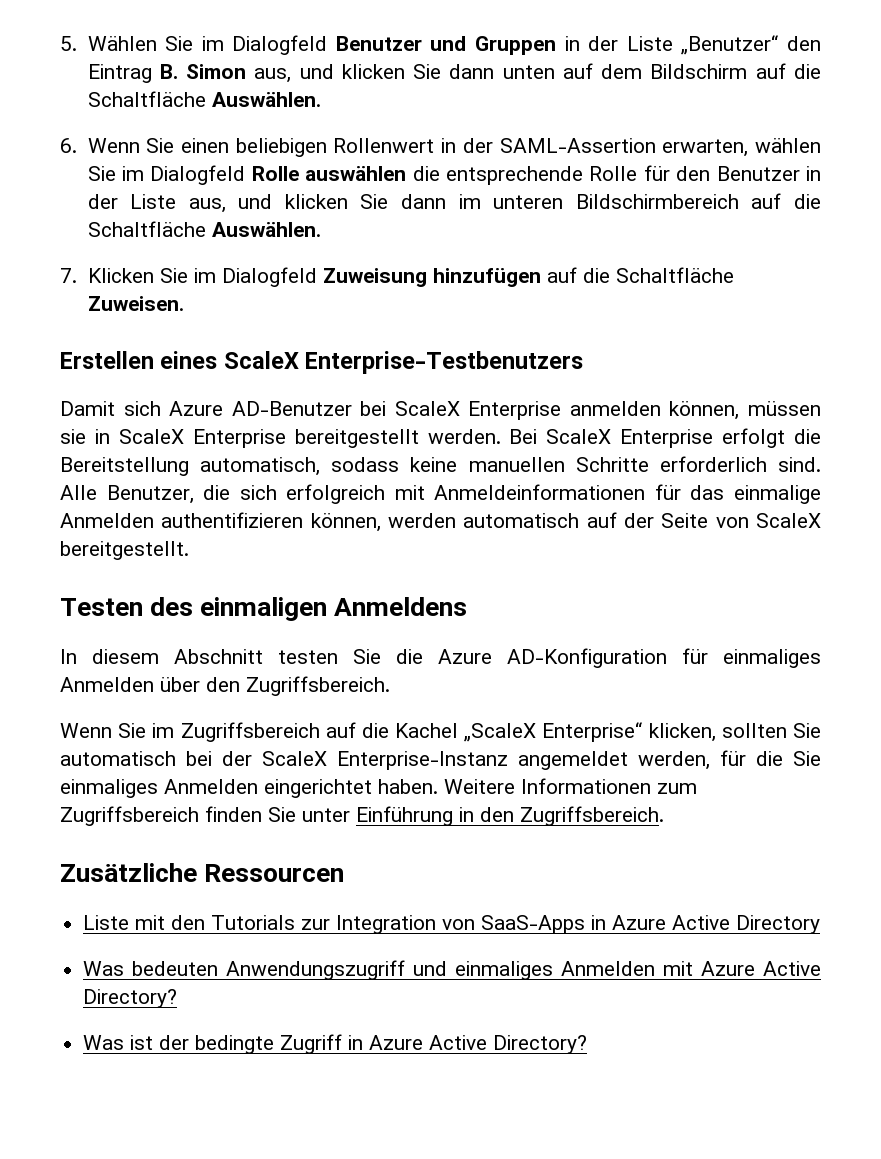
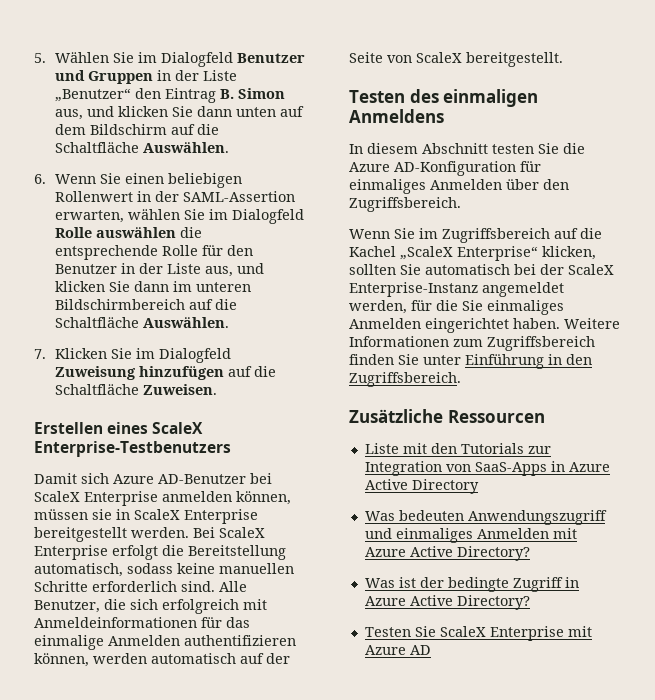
(588, 1044) none -> [364,626,592,641] [364,645,431,655] // Testen Sie ScaleX Enterprise mit Azure AD

